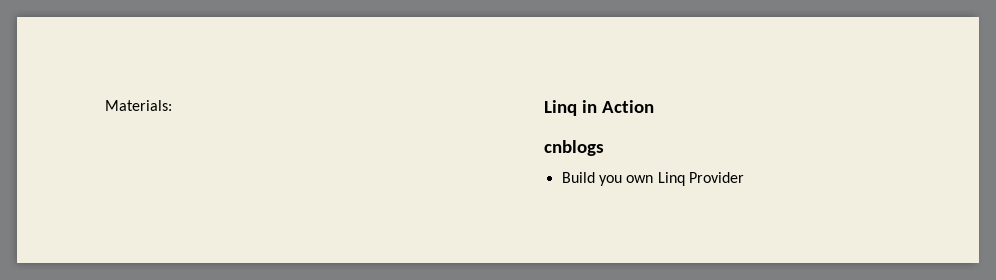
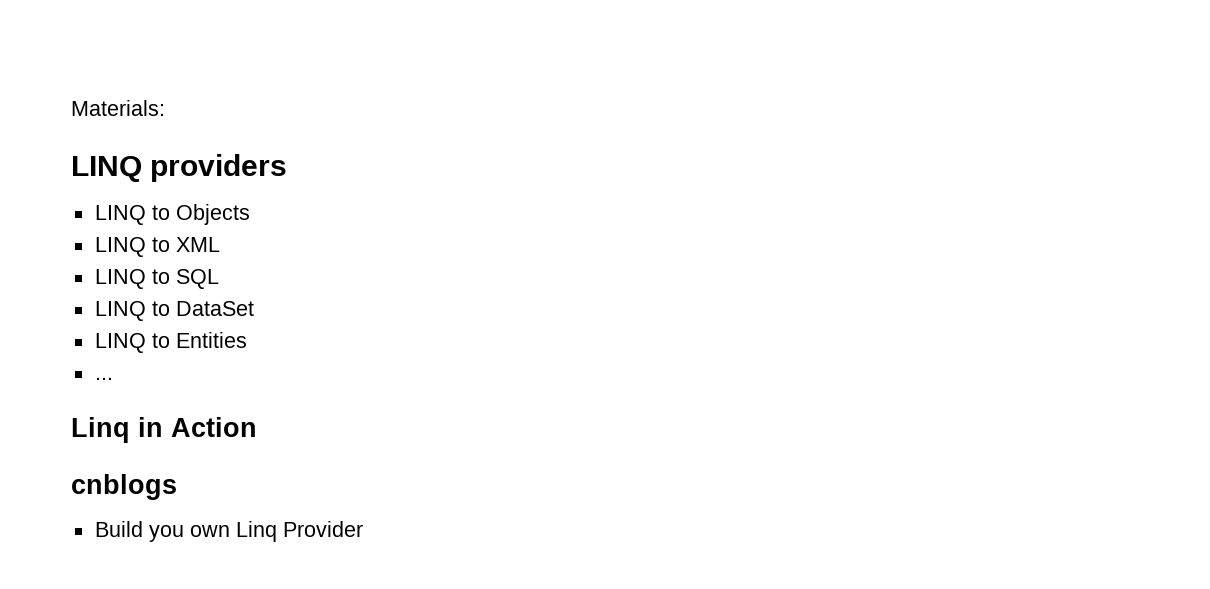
(172, 105) none -> [71,154,288,182] [94,204,250,225] [94,237,220,257] [94,269,219,289] [94,301,254,321] [94,332,247,353] [94,377,113,380] // LINQ providers // LINQ to Objects // LINQ to XML // LINQ to SQL // LINQ to DataSet // LINQ to Entities // ...

